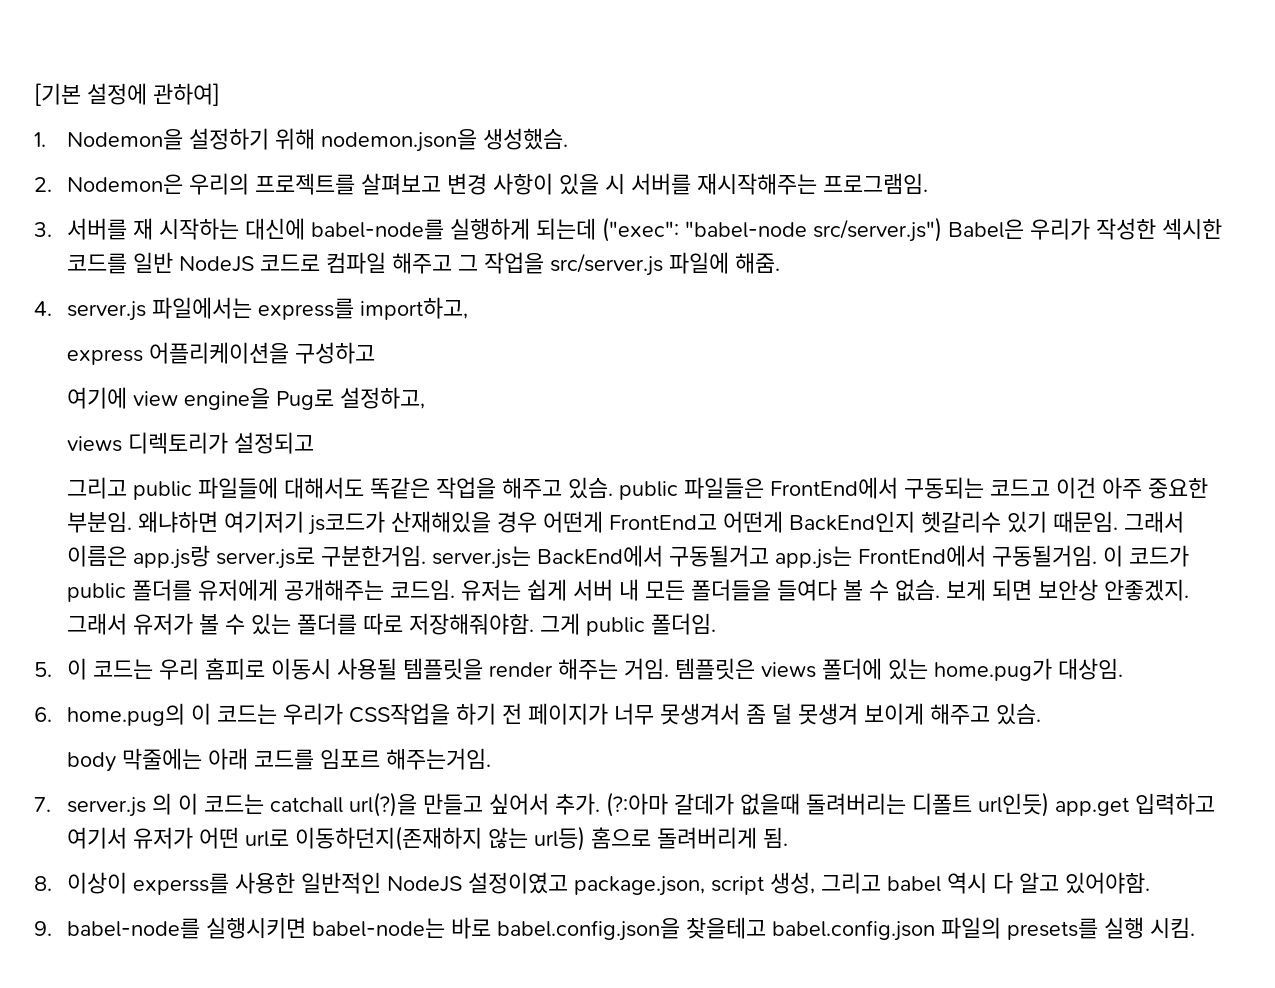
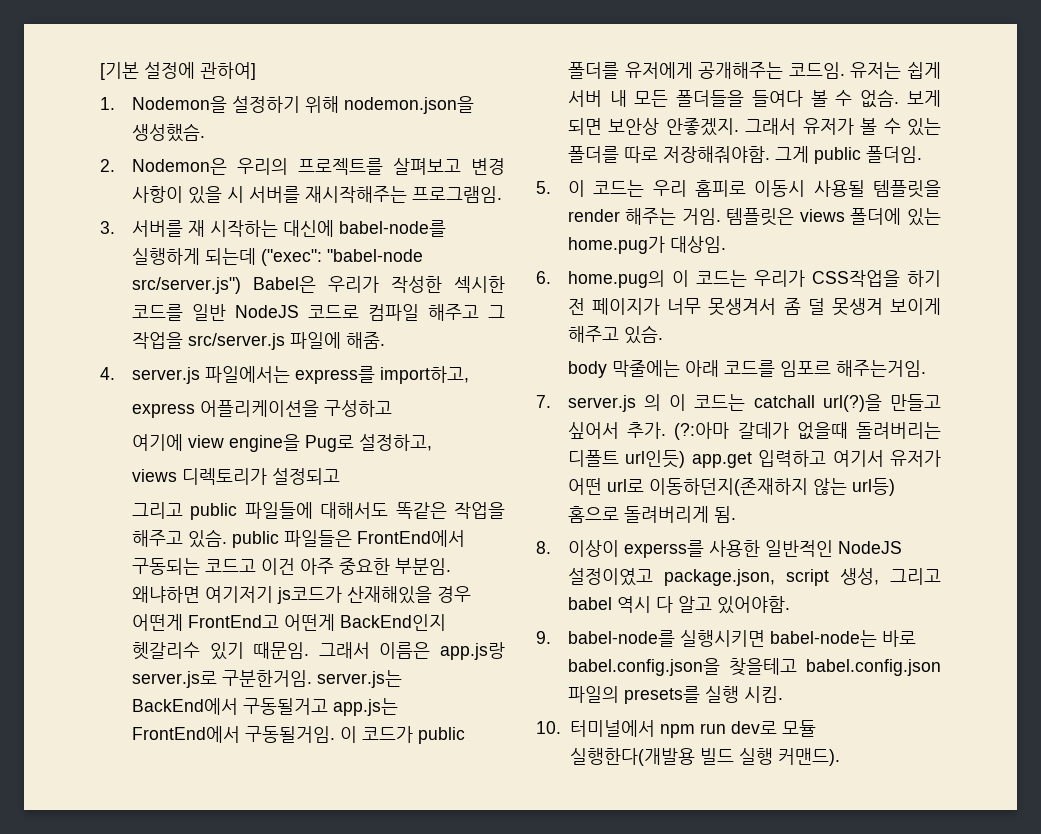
(1196, 927) none -> [536,720,816,738] [569,748,840,766] // 10. 터미널에서 npm run dev로 모듈 실행한다(개발용 빌드 실행 커맨드).

